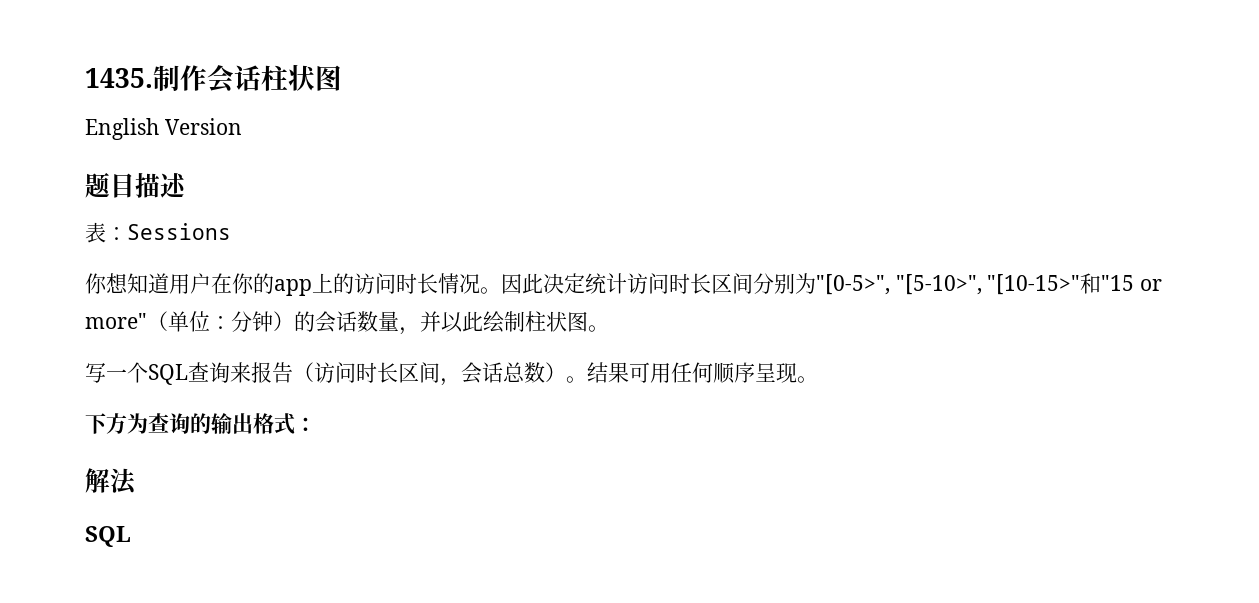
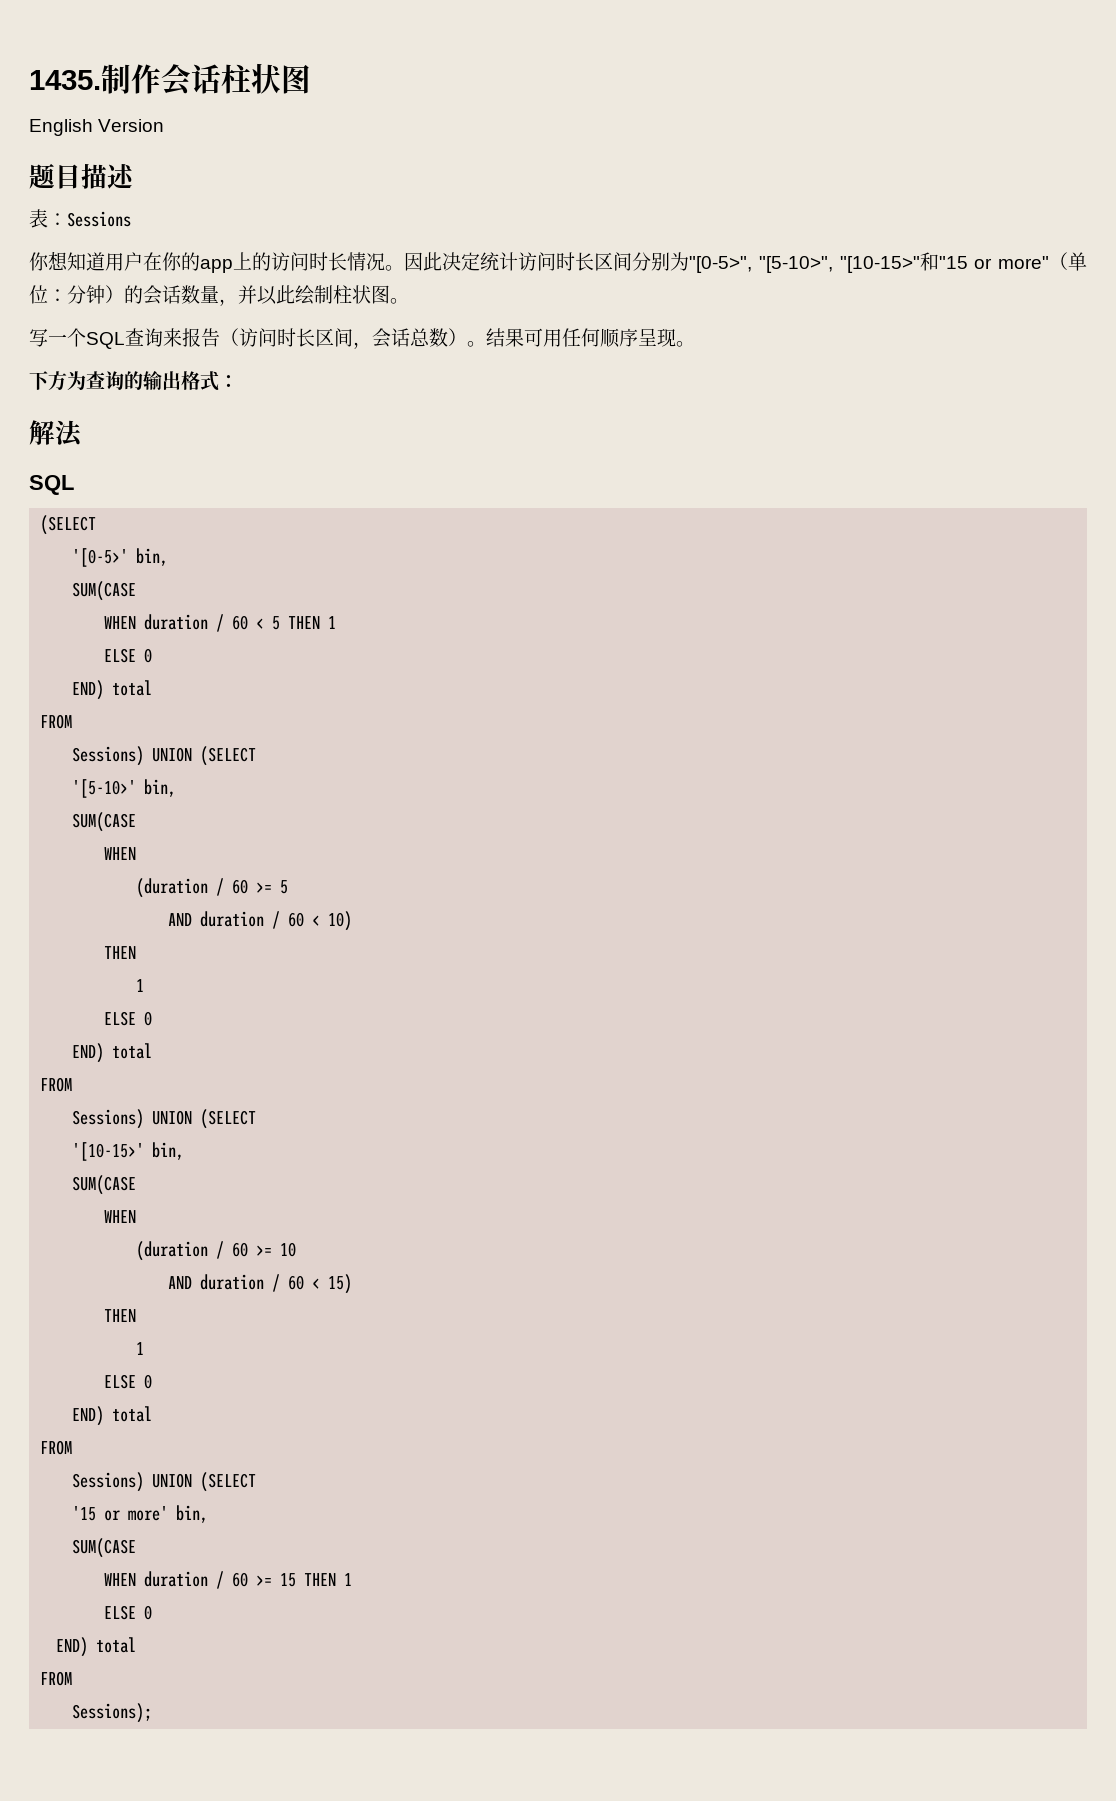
(131, 536) none -> [40,515,97,535] [72,548,169,567] [72,581,137,601] [104,614,337,632] [104,648,153,663] [72,680,153,700] [40,714,73,729] [72,746,257,766] [72,779,177,798] [72,812,137,832] [104,847,137,860] [136,878,289,898] [168,911,353,931] [104,946,137,959] [136,979,145,992] [104,1011,153,1026] [72,1043,153,1063] [40,1077,73,1092] [72,1109,257,1129] [72,1142,185,1161] [72,1175,137,1195] [104,1210,137,1223] [136,1241,297,1261] [168,1274,353,1294] [104,1309,137,1322] [136,1342,145,1355] [104,1374,153,1389] [72,1406,153,1426] [40,1440,73,1455] [72,1472,257,1492] [72,1505,209,1523] [72,1538,137,1558] [104,1571,353,1589] [104,1605,153,1620] [56,1637,137,1657] [40,1671,73,1686] [72,1703,153,1723] // (SELECT // '[0-5>' bin, // SUM(CASE // WHEN duration / 60 < 5 THEN 1 // ELSE 0 // END) total // FROM // Sessions) UNION (SELECT // '[5-10>' bin, // SUM(CASE // WHEN // (duration / 60 >= 5 // AND duration / 60 < 10) // THEN // 1 // ELSE 0 // END) total // FROM // Sessions) UNION (SELECT // '[10-15>' bin, // SUM(CASE // WHEN // (duration / 60 >= 10 // AND duration / 60 < 15) // THEN // 1 // ELSE 0 // END) total // FROM // Sessions) UNION (SELECT // '15 or more' bin, // SUM(CASE // WHEN duration / 60 >= 15 THEN 1 // ELSE 0 // END) total // FROM // Sessions);

